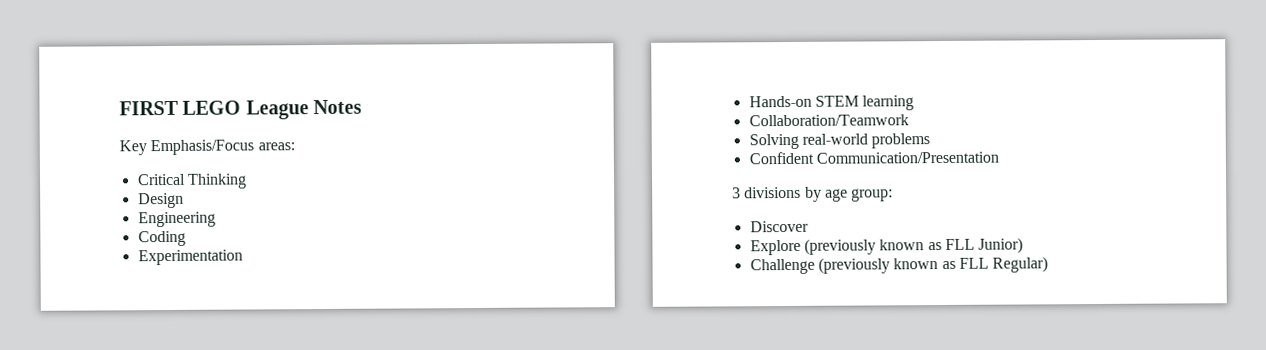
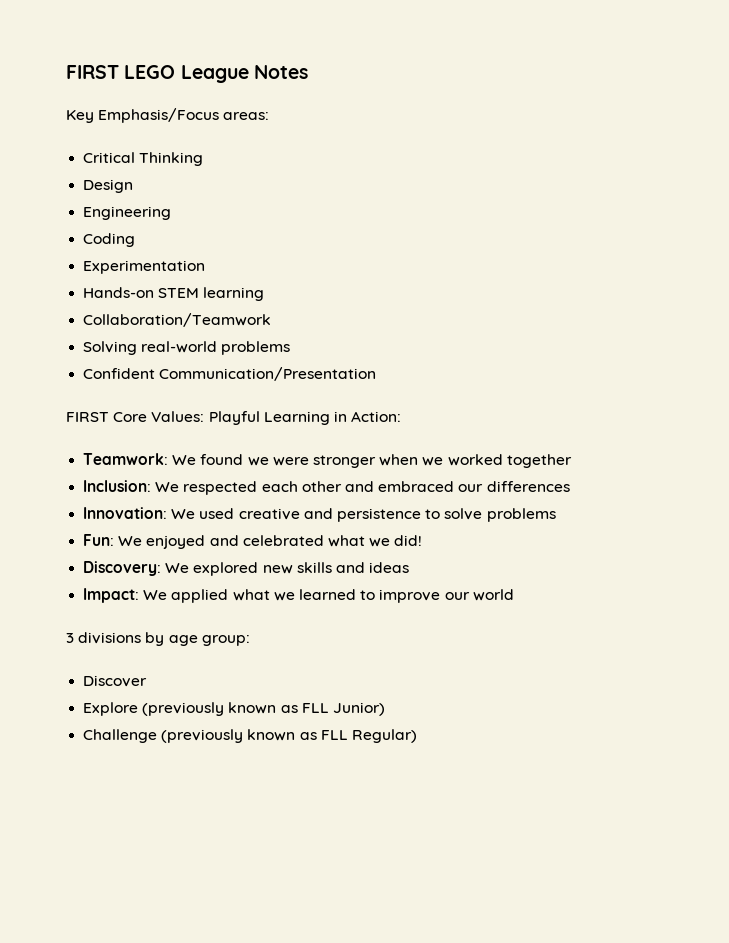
(999, 157) none -> [66,411,402,425] [83,453,572,468] [83,480,570,495] [83,507,556,522] [83,534,423,549] [83,561,410,576] [83,588,514,603] // FIRST Core Values: Playful Learning in Action: // Teamwork: We found we were stronger when we worked together // Inclusion: We respected each other and embraced our differences // Innovation: We used creative and persistence to solve problems // Fun: We enjoyed and celebrated what we did! // Discovery: We explored new skills and ideas // Impact: We applied what we learned to improve our world

